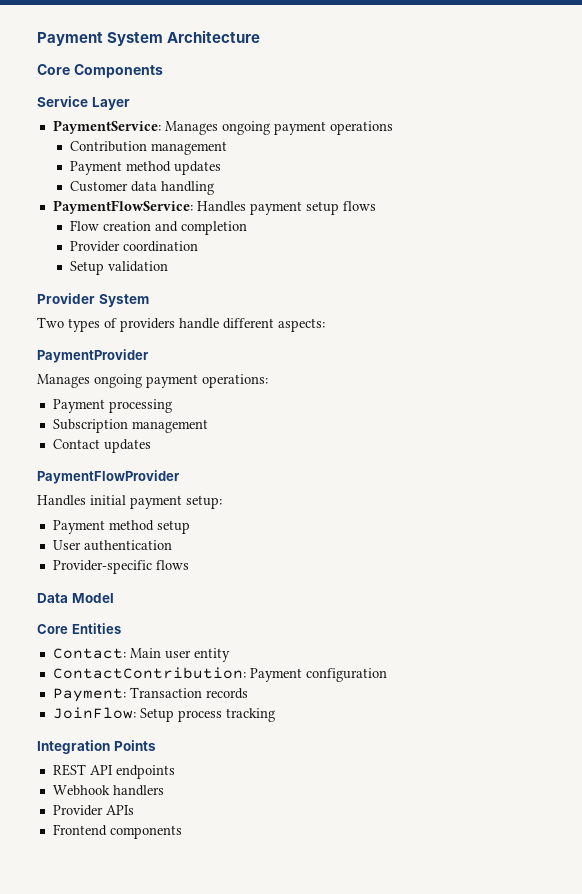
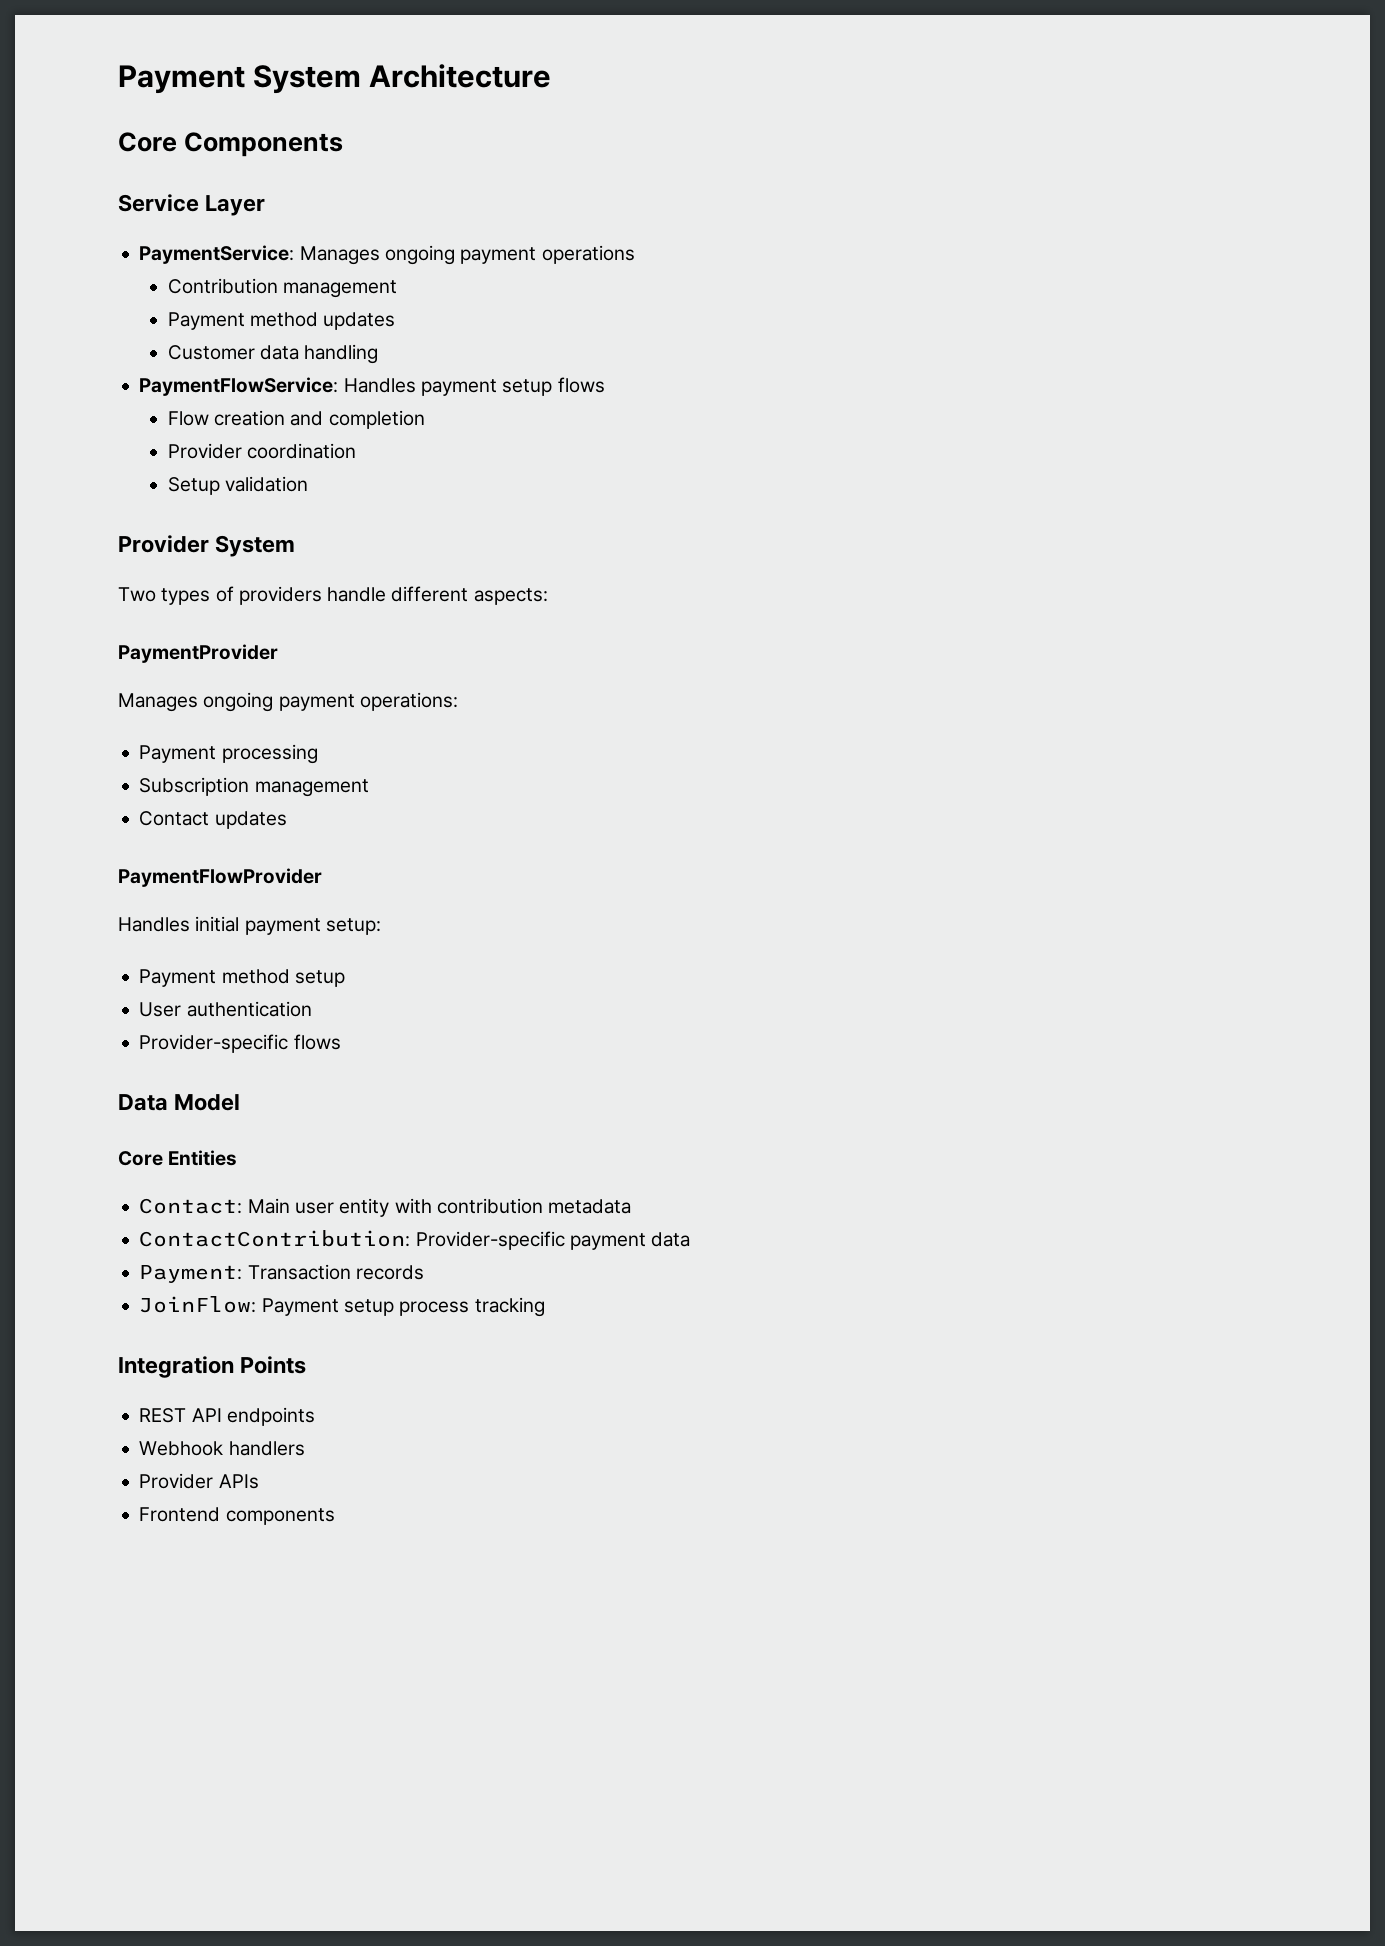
[52,667,387,682] // ContactContribution: Payment configuration -> [394,1198,632,1214] [139,1230,691,1250] with contribution metadata // ContactContribution: Provider-specific payment data
[139,708,174,722] Setup -> [261,1298,394,1316] Payment setup

